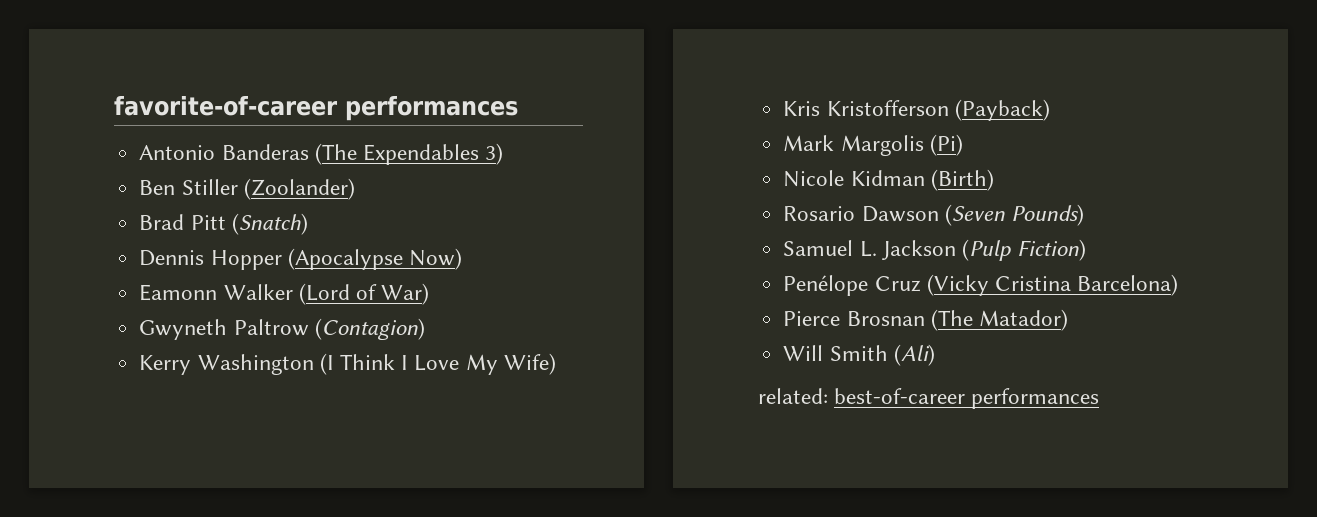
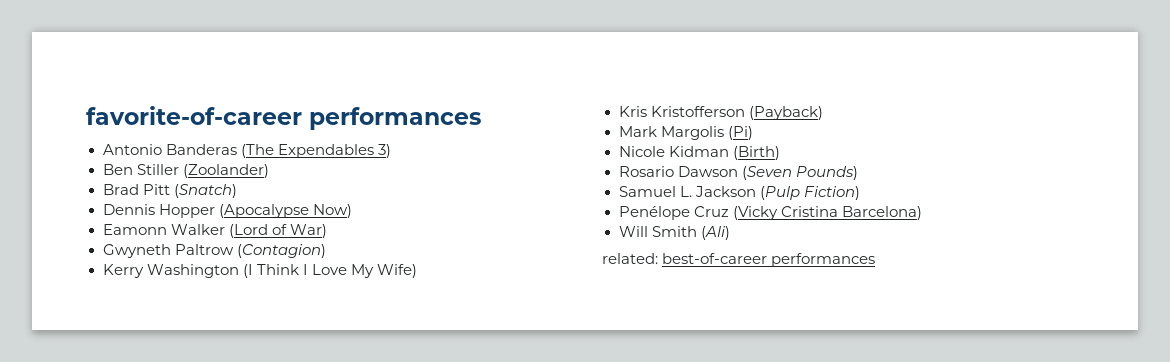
[783,309,1068,331] // Pierce Brosnan (The Matador) -> (922, 213) none

